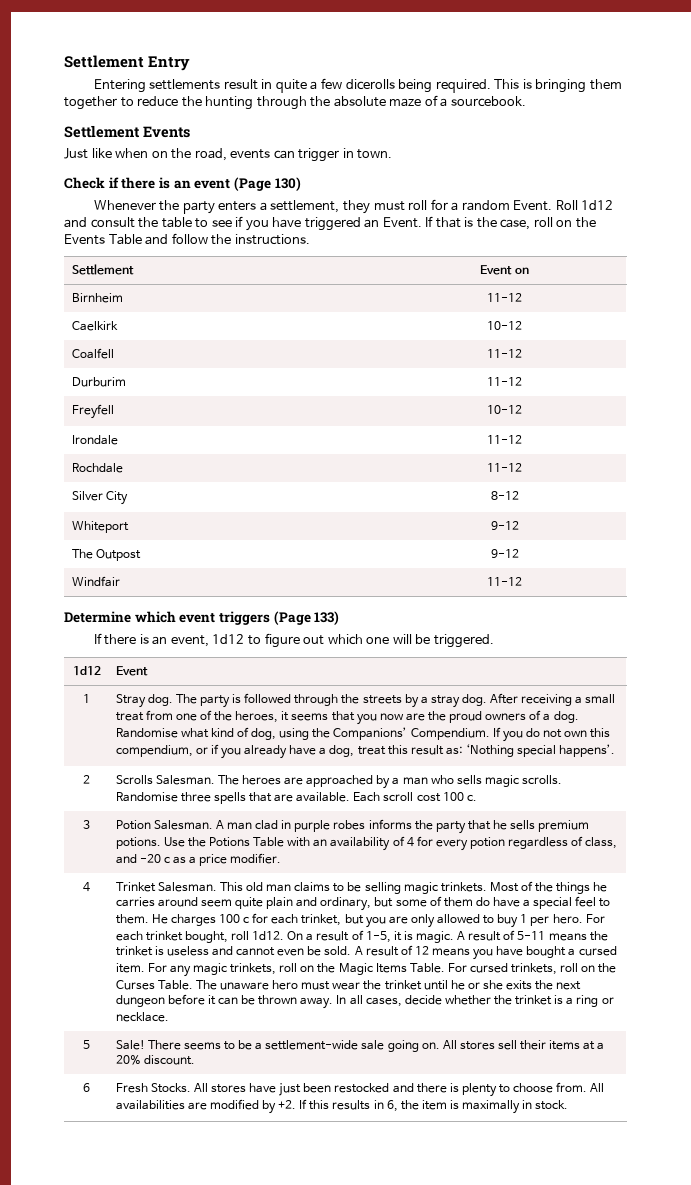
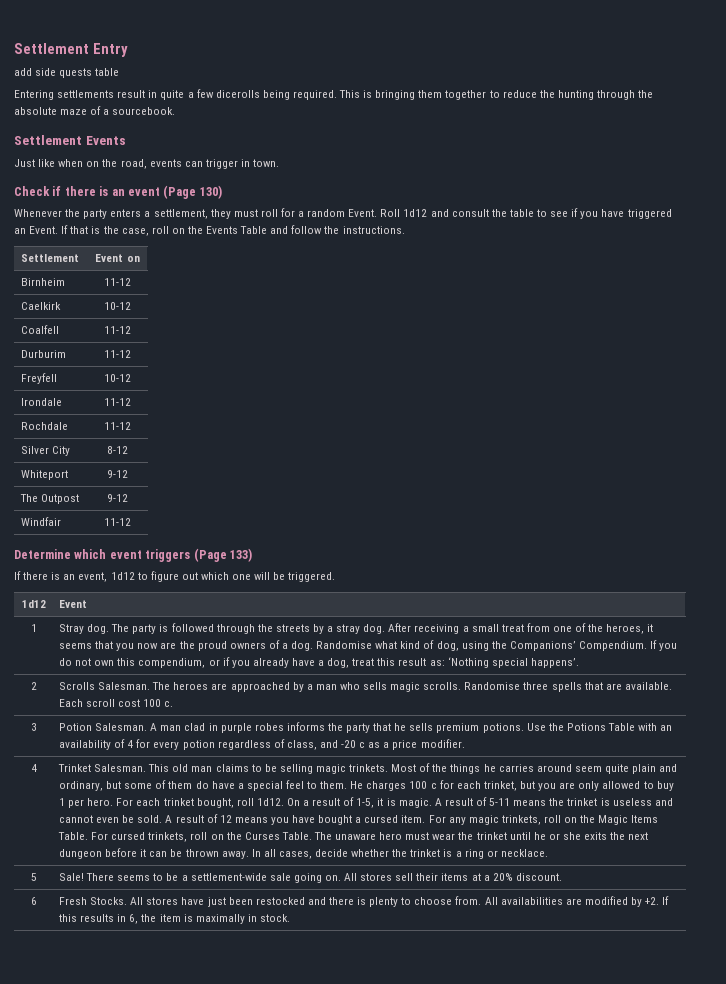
(191, 63) none -> [14,68,120,78] // add side quests table

